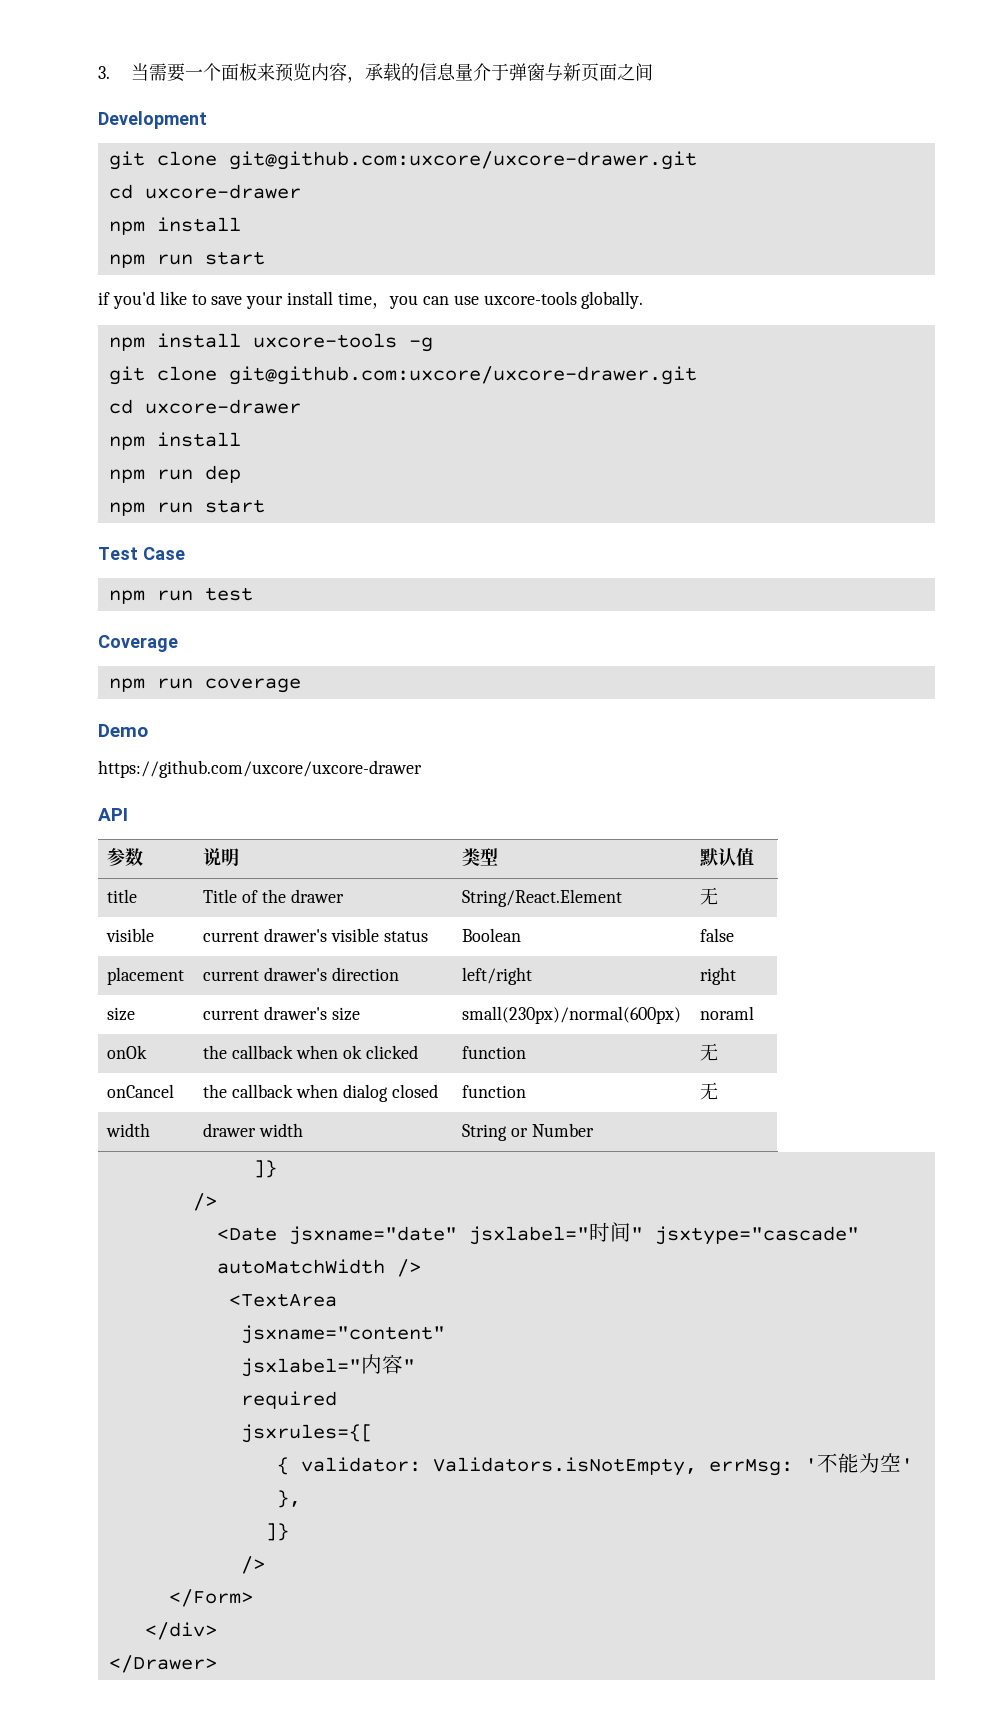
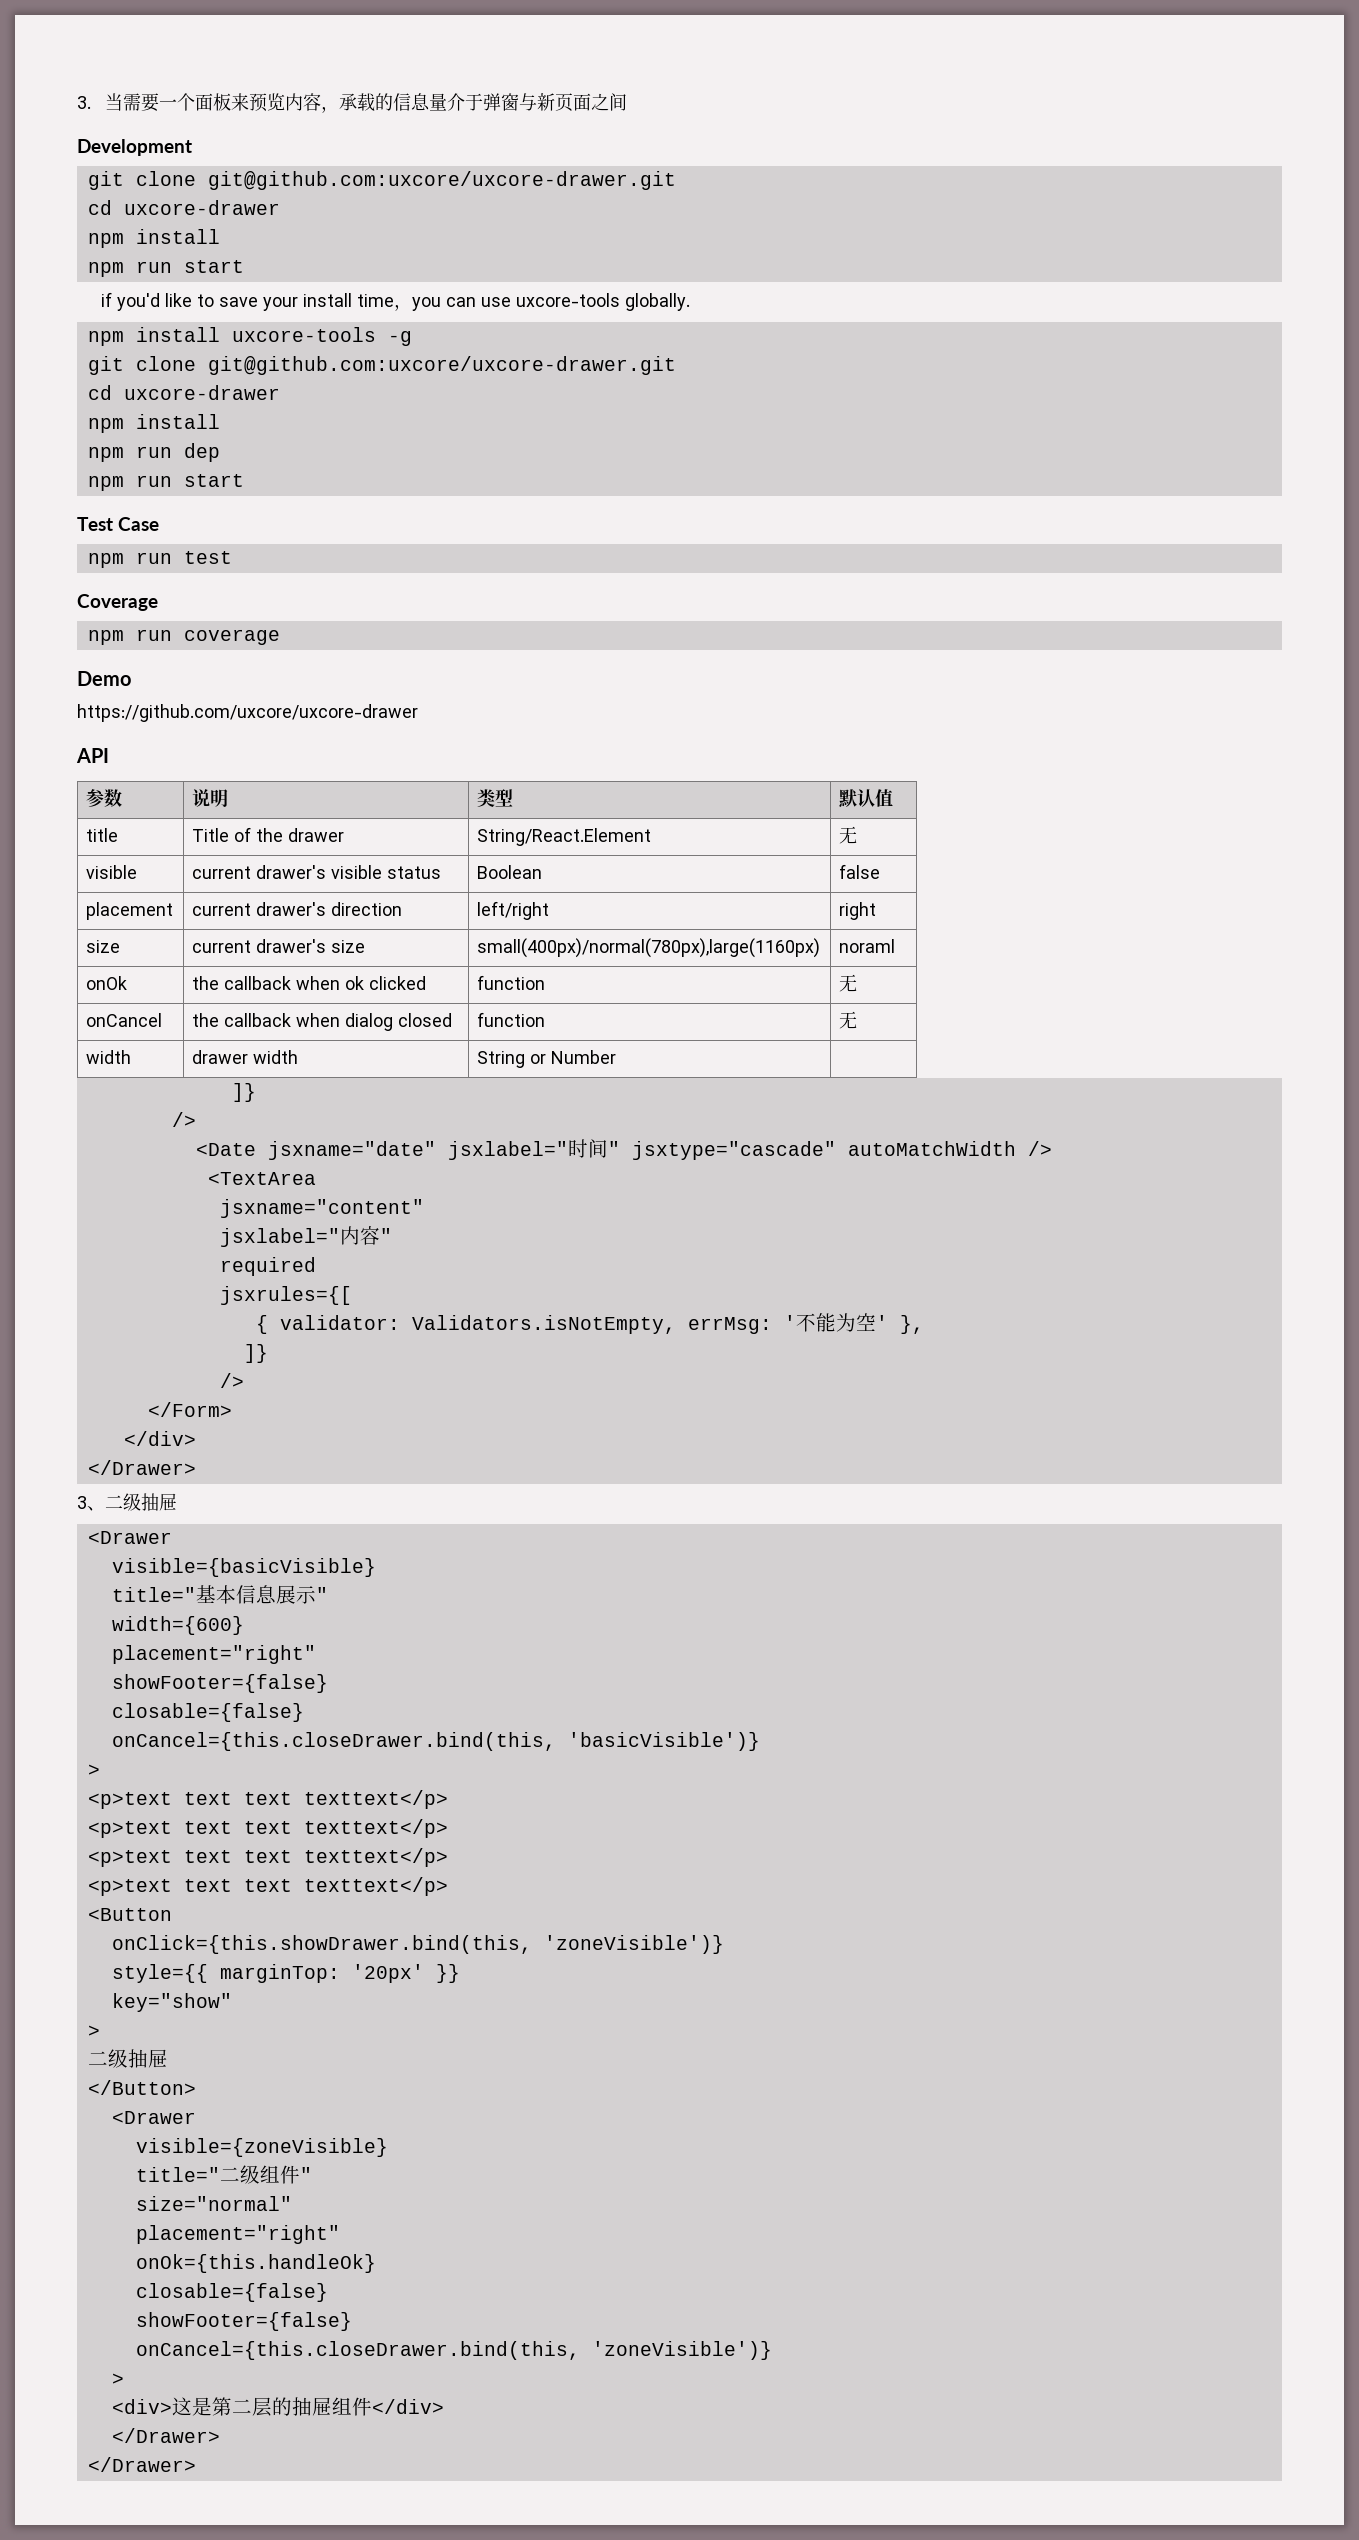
[462,1006,682,1024] small(230px)/normal(600px) -> [477,938,821,958] small(400px)/normal(780px),large(1160px)
(217, 1664) none -> [77,1493,177,1511] [87,1531,172,1544] [111,1558,376,1577] [111,1585,328,1604] [111,1616,244,1635] [111,1645,316,1664] [111,1674,328,1693] [111,1703,304,1722] [111,1732,760,1751] [87,1764,100,1776] [87,1790,448,1809] [87,1819,448,1838] [87,1848,448,1867] [87,1877,448,1896] [87,1908,172,1921] [111,1935,724,1954] [111,1964,460,1983] [111,1993,232,2012] [87,2025,100,2037] [87,2049,168,2068] [87,2080,196,2095] [111,2111,196,2124] [135,2138,388,2157] [135,2165,312,2184] [135,2196,292,2211] [135,2225,340,2244] [135,2254,376,2273] [135,2283,328,2302] [135,2312,352,2331] [135,2341,772,2360] [111,2373,124,2385] [111,2397,444,2417] [111,2428,220,2443] [87,2457,196,2472] // 3、二级抽屉 // <Drawer // visible={basicVisible} // title="基本信息展示" // width={600} // placement="right" // showFooter={false} // closable={false} // onCancel={this.closeDrawer.bind(this, 'basicVisible')} // > // <p>text text text texttext</p> // <p>text text text texttext</p> // <p>text text text texttext</p> // <p>text text text texttext</p> // <Button // onClick={this.showDrawer.bind(this, 'zoneVisible')} // style={{ marginTop: '20px' }} // key="show" // > // 二级抽屉 // </Button> // <Drawer // visible={zoneVisible} // title="二级组件" // size="normal" // placement="right" // onOk={this.handleOk} // closable={false} // showFooter={false} // onCancel={this.closeDrawer.bind(this, 'zoneVisible')} // > // <div>这是第二层的抽屉组件</div> // </Drawer> // </Drawer>

